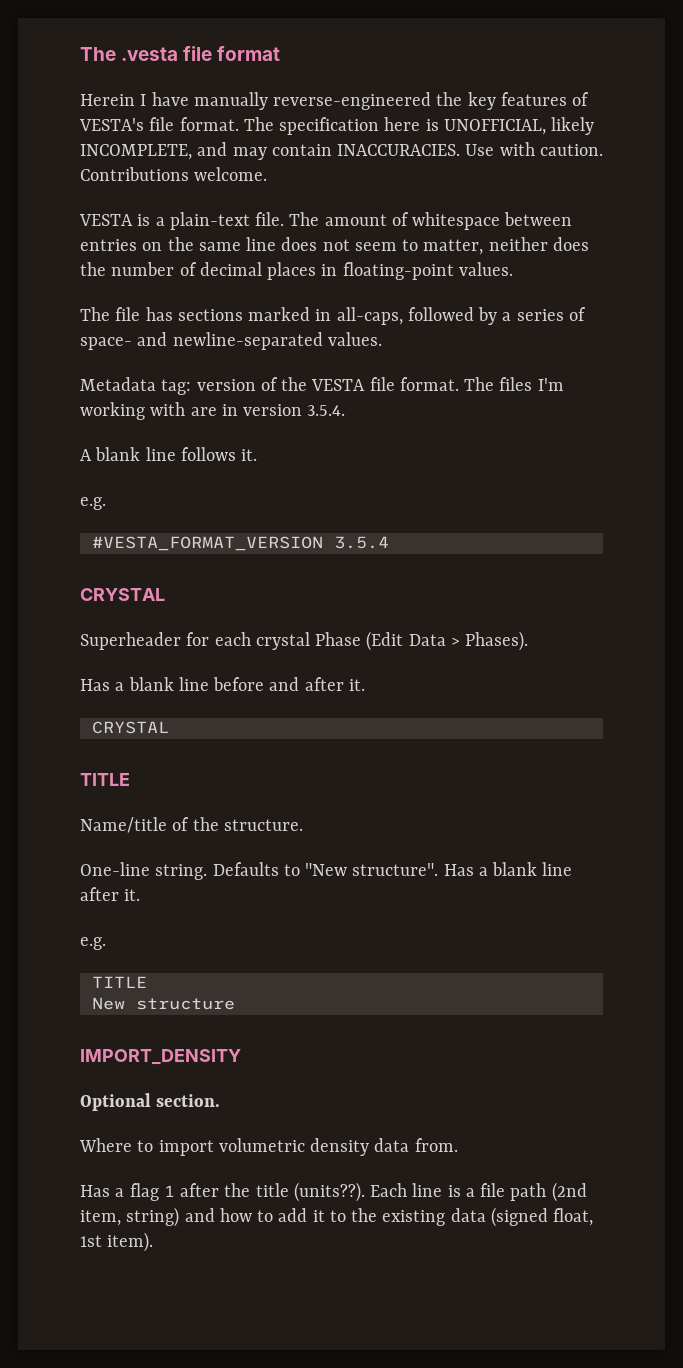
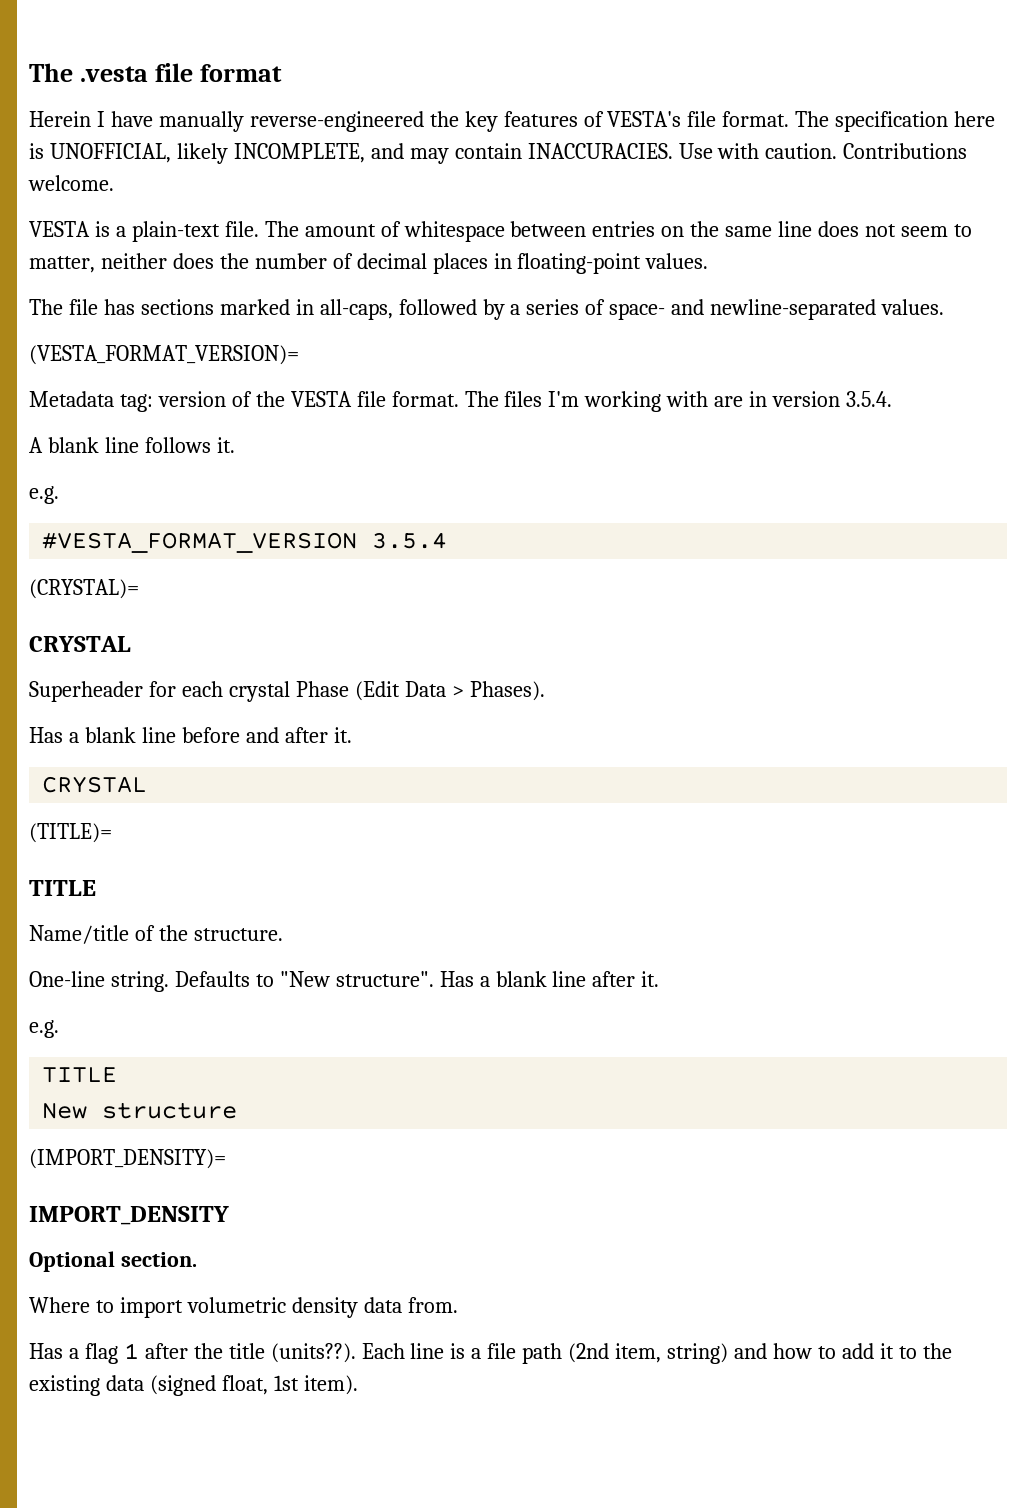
(382, 339) none -> [29,345,299,365] // (VESTA_FORMAT_VERSION)=
(389, 542) none -> [29,579,139,599] // (CRYSTAL)=
(169, 727) none -> [29,823,112,843] // (TITLE)=
(235, 1004) none -> [29,1149,226,1169] // (IMPORT_DENSITY)=

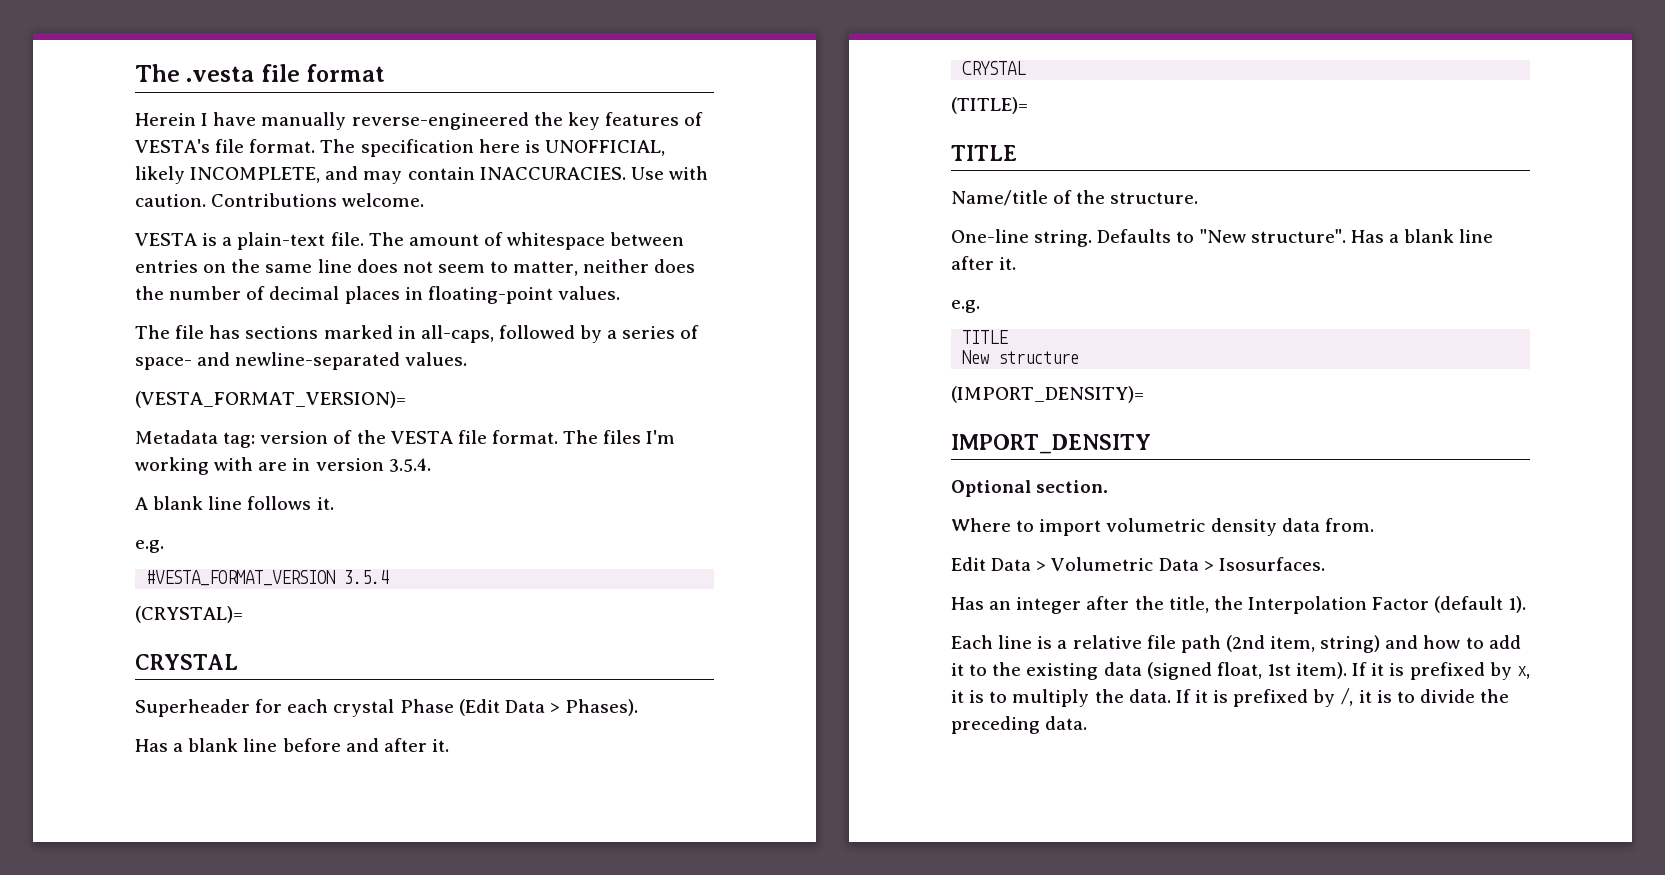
[29,1343,356,1364] Has a flag 1 after the title (units??). -> [951,557,1325,571] [951,596,1527,614] Edit Data > Volumetric Data > Isosurfaces. // Has an integer after the title, the Interpolation Factor (default 1). //
(482, 1353) none -> [1072,635,1142,649] relative
(358, 1385) none -> [1352,662,1530,680] [951,687,1510,707] [951,716,1088,734] If it is prefixed by x, it is to multiply the data. If it is prefixed by /, it is to divide the preceding data.

